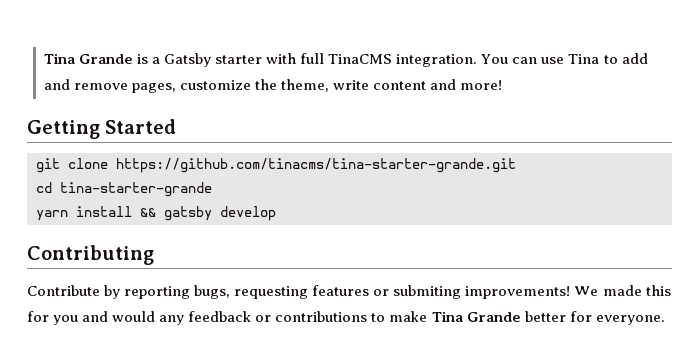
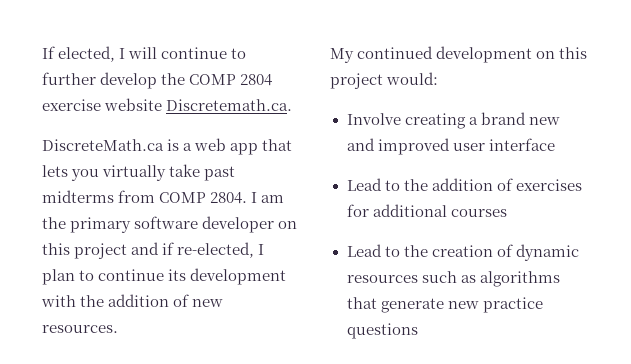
[43,53,648,67] [43,79,503,93] [27,119,177,139] [36,158,516,173] [36,182,212,197] [36,206,276,221] [27,245,154,265] [27,285,671,299] [27,311,665,325] Tina Grande is a Gatsby starter with full TinaCMS integration. You can use Tina to add and remove pages, customize the theme, write content and more! // Getting Started // git clone https://github.com/tinacms/tina-starter-grande.git // cd tina-starter-grande // yarn install && gatsby develop // Contributing // Contribute by reporting bugs, requesting features or submiting improvements! We made this for you and would any feedback or contributions to make Tina Grande better for everyone. -> [42,46,247,62] [42,72,273,89] [42,98,293,111] [42,138,293,155] [42,164,236,181] [42,190,285,204] [42,216,298,233] [42,242,265,259] [42,268,287,285] [41,294,224,307] [42,325,118,333] [330,46,588,63] [330,72,439,89] [346,112,560,129] [346,138,555,155] [346,178,582,191] [346,204,507,217] [346,244,579,261] [346,271,560,287] [346,297,543,313] [346,323,418,339] If elected, I will continue to further develop the COMP 2804 exercise website Discretemath.ca. // DiscreteMath.ca is a web app that lets you virtually take past midterms from COMP 2804. I am the primary software developer on this project and if re-elected, I plan to continue its development with the addition of new resources. // My continued development on this project would: // Involve creating a brand new and improved user interface // Lead to the addition of exercises for additional courses // Lead to the creation of dynamic resources such as algorithms that generate new practice questions

